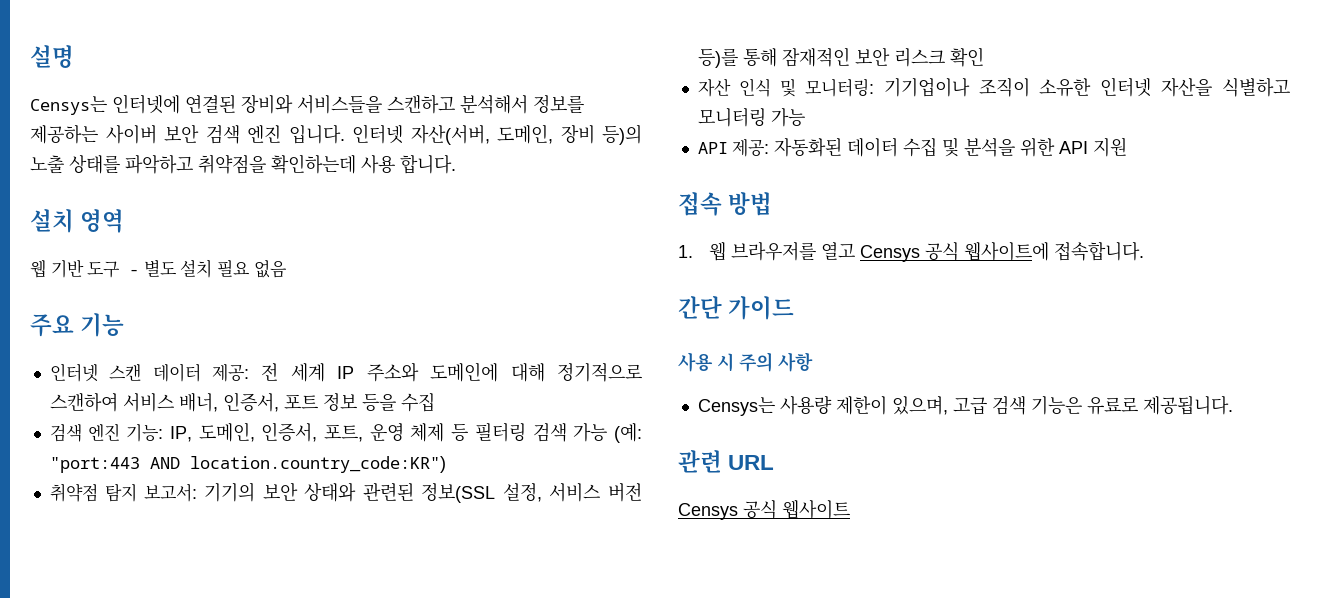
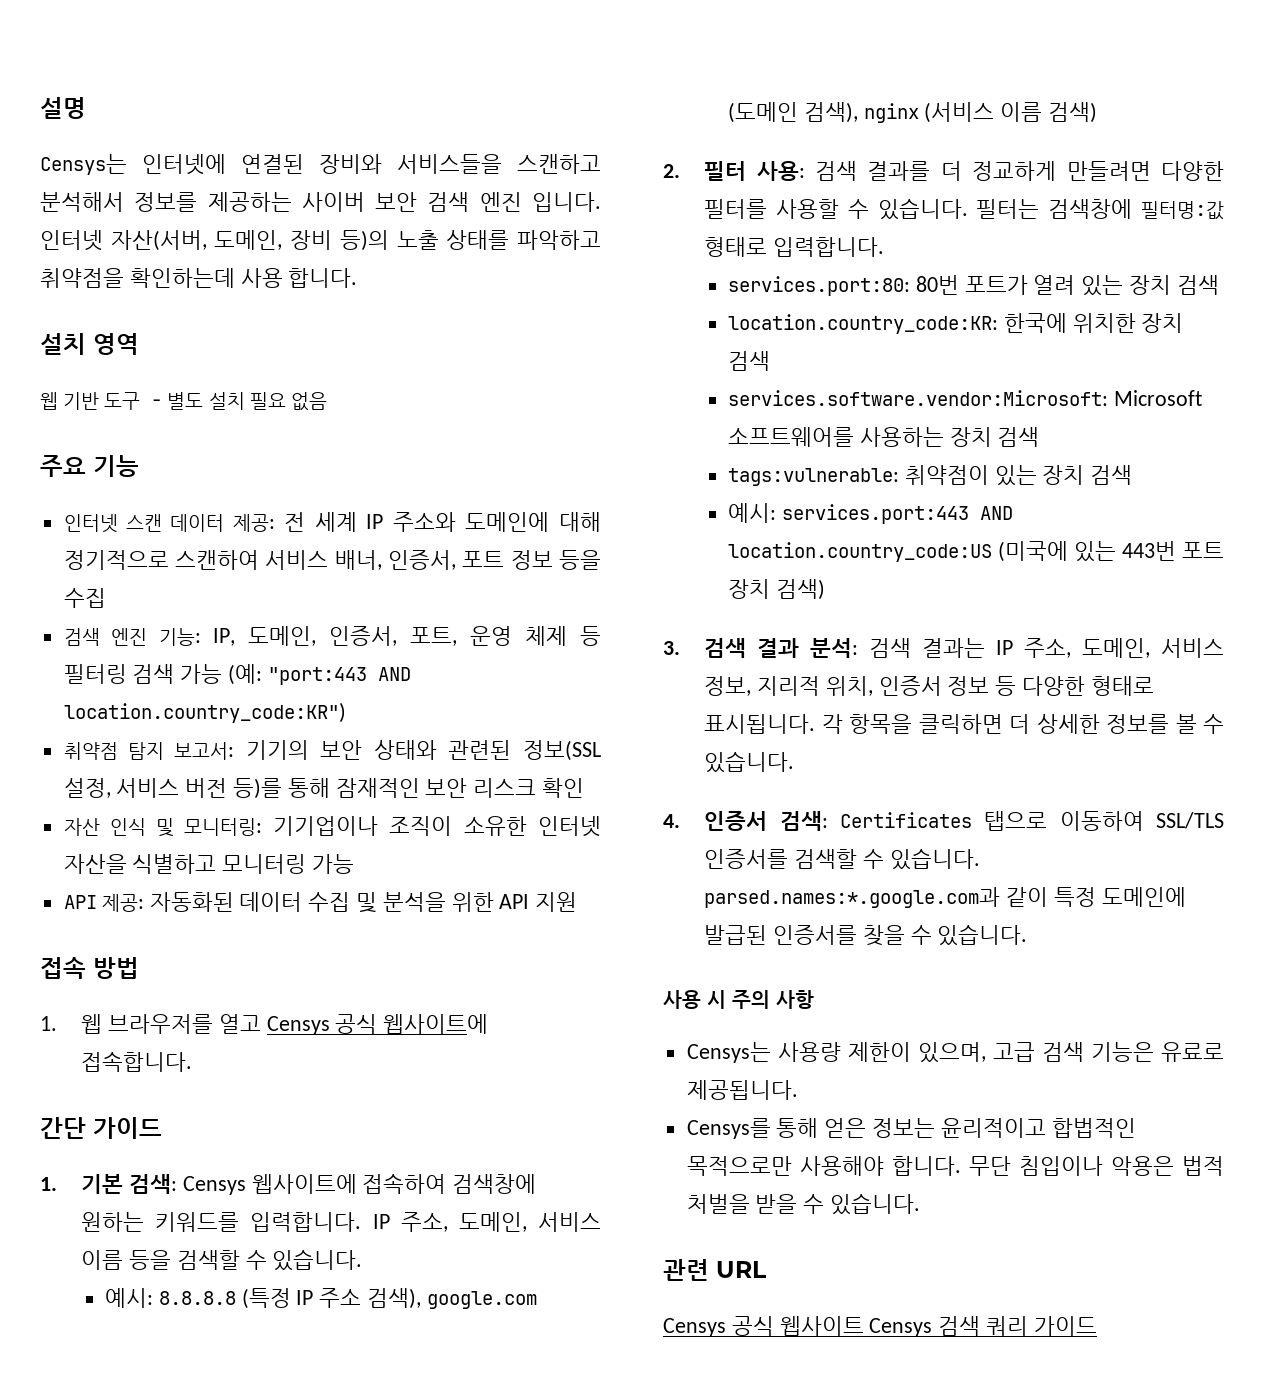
(795, 308) none -> [40,1173,537,1195] [81,1212,601,1232] [81,1249,363,1271] [104,1288,537,1309] [727,102,1097,123] [663,161,1224,181] [704,198,1224,220] [704,237,885,257] [727,275,1219,296] [727,313,1184,334] [727,351,770,371] [727,390,1202,406] [727,427,1040,447] [727,465,1133,486] [727,503,1013,524] [727,541,1224,562] [727,579,825,600] [663,638,1224,658] [704,676,1154,696] [704,714,1224,734] [704,751,795,773] [663,811,1224,831] [704,848,980,870] [704,887,1186,908] [704,924,1028,946] // 1. 기본 검색: Censys 웹사이트에 접속하여 검색창에 원하는 키워드를 입력합니다. IP 주소, 도메인, 서비스 이름 등을 검색할 수 있습니다. // 예시: 8.8.8.8 (특정 IP 주소 검색), google.com (도메인 검색), nginx (서비스 이름 검색) // 2. 필터 사용: 검색 결과를 더 정교하게 만들려면 다양한 필터를 사용할 수 있습니다. 필터는 검색창에 필터명:값 형태로 입력합니다. // services.port:80: 80번 포트가 열려 있는 장치 검색 // location.country_code:KR: 한국에 위치한 장치 검색 // services.software.vendor:Microsoft: Microsoft 소프트웨어를 사용하는 장치 검색 // tags:vulnerable: 취약점이 있는 장치 검색 // 예시: services.port:443 AND location.country_code:US (미국에 있는 443번 포트 장치 검색) // 3. 검색 결과 분석: 검색 결과는 IP 주소, 도메인, 서비스 정보, 지리적 위치, 인증서 정보 등 다양한 형태로 표시됩니다. 각 항목을 클릭하면 더 상세한 정보를 볼 수 있습니다. // 4. 인증서 검색: Certificates 탭으로 이동하여 SSL/TLS 인증서를 검색할 수 있습니다. parsed.names:*.google.com과 같이 특정 도메인에 발급된 인증서를 찾을 수 있습니다.
(1233, 405) none -> [686,1118,1136,1139] [686,1156,1224,1176] [686,1193,921,1215] // Censys를 통해 얻은 정보는 윤리적이고 합법적인 목적으로만 사용해야 합니다. 무단 침입이나 악용은 법적 처벌을 받을 수 있습니다.
(850, 509) none -> [869,1316,1097,1337] Censys 검색 쿼리 가이드

